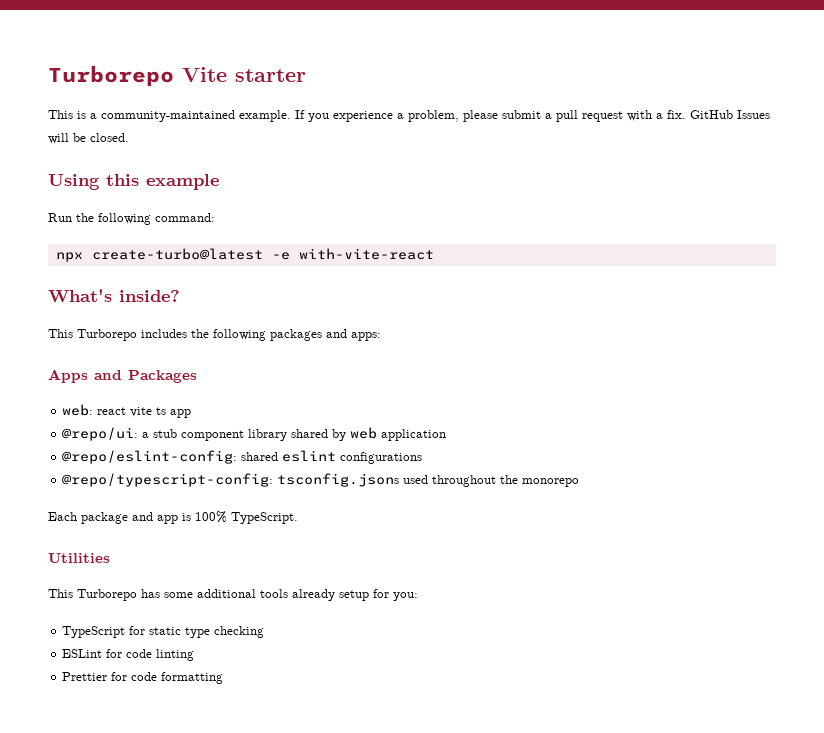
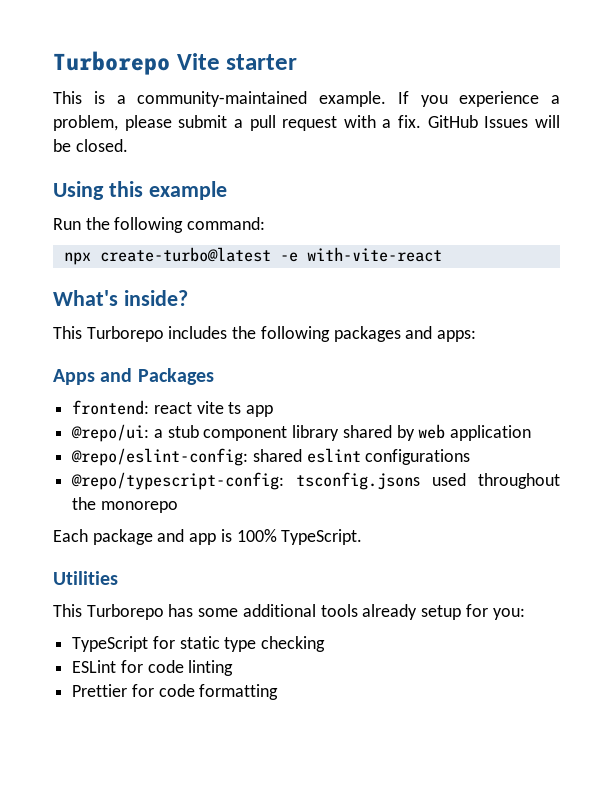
[62,404,94,416] web: -> [72,400,150,415] frontend:

